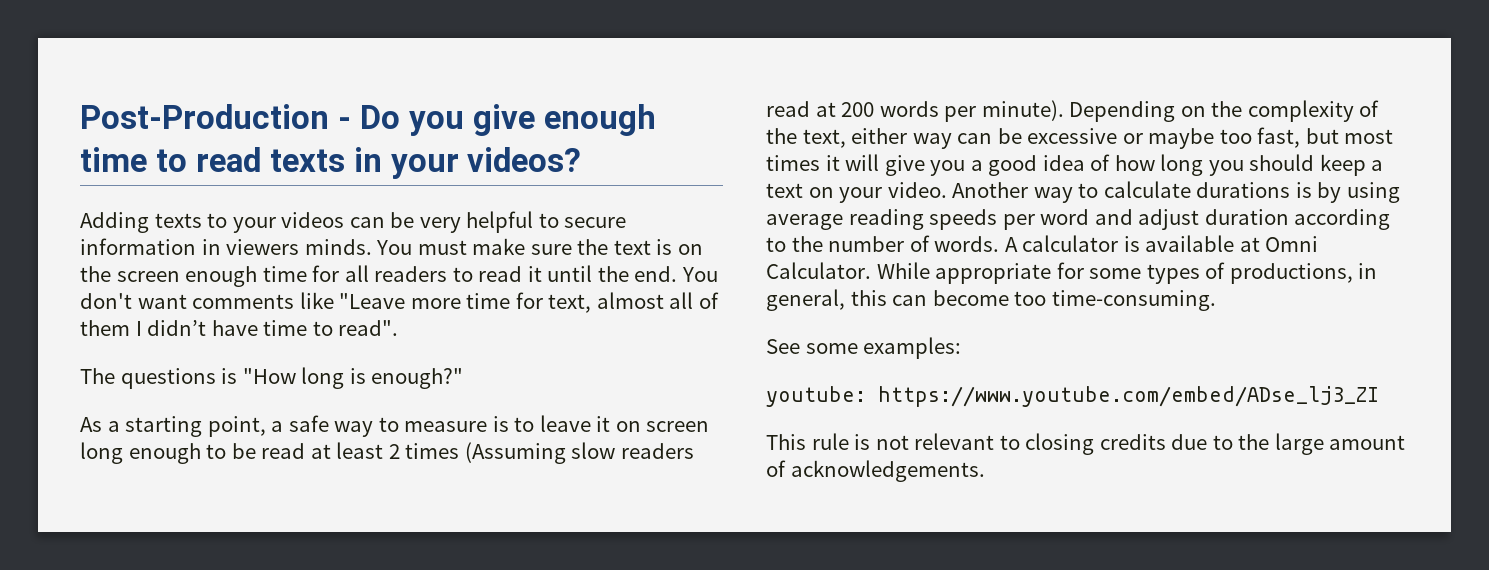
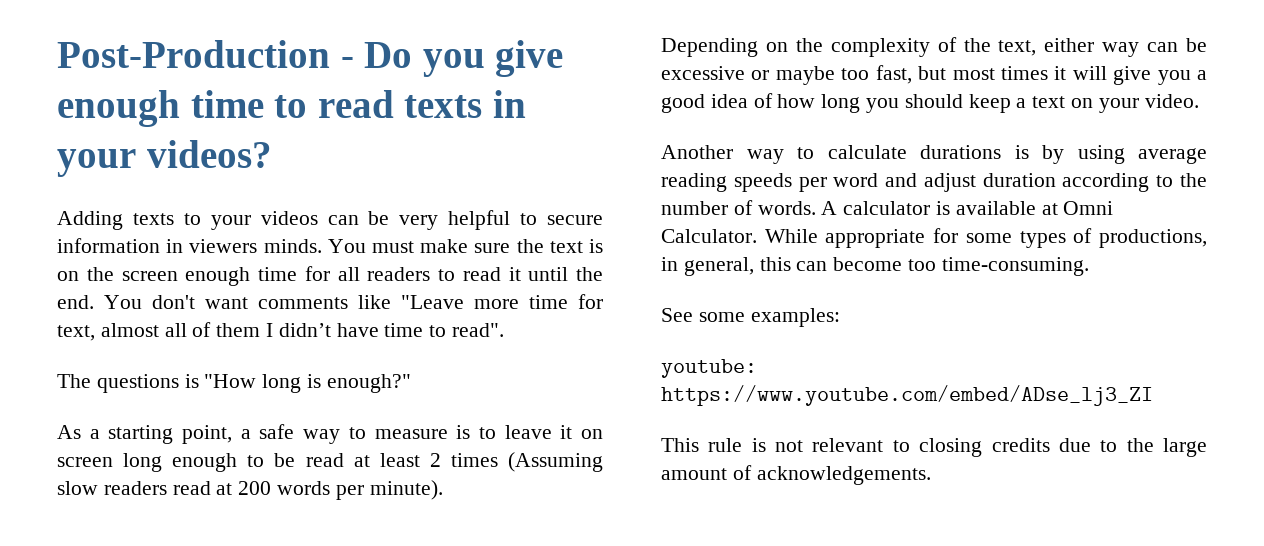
(1064, 110) none -> (443, 490) //
(947, 190) none -> (1199, 101) //

